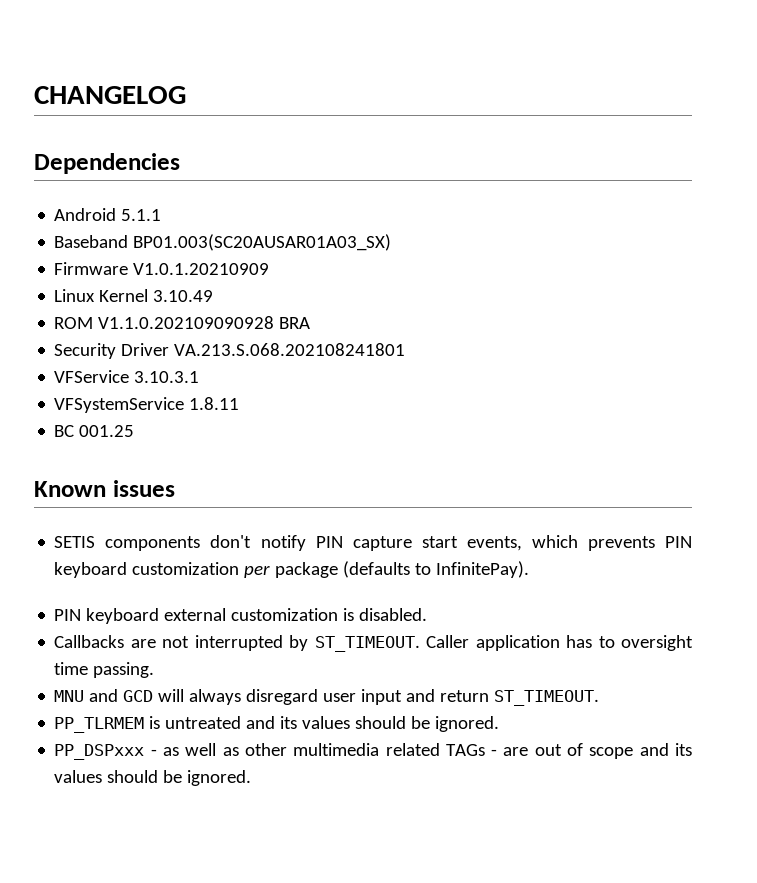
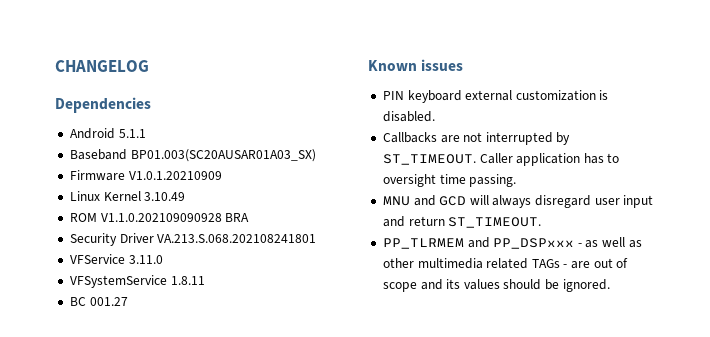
[134,371,200,383] 3.10.3.1 -> [128,255,163,264] 3.11.0
[79,425,135,437] 001.25 -> [89,297,128,306] 001.27
[54,535,692,551] [54,561,530,578] // SETIS components don't notify PIN capture start events, which prevents PIN keyboard customization per package (defaults to InfinitePay). -> (464, 65) none
[149,716,500,732] is untreated and its values should be ignored. // -> [467,237,490,248] and

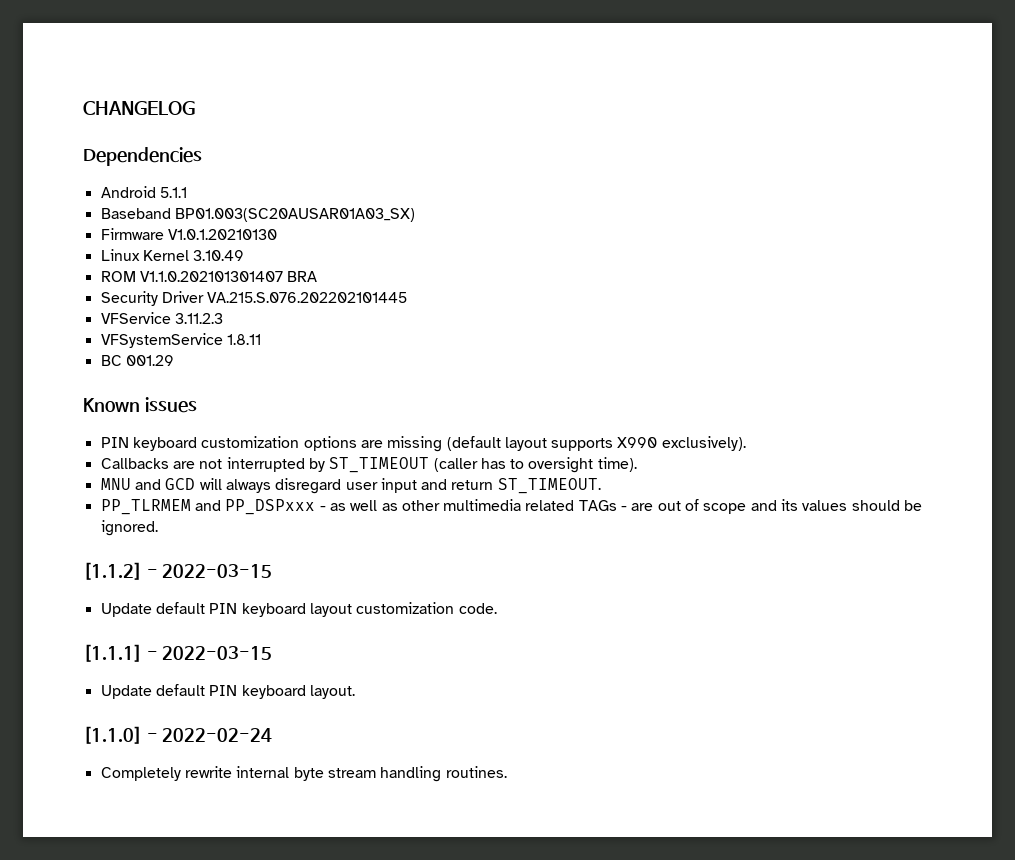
[128,171,222,180] V1.0.1.20210909 -> [167,229,277,240] V1.0.1.20210130
[100,213,222,222] V1.1.0.202109090928 -> [139,271,283,282] V1.1.0.202101301407
[157,234,317,243] VA.213.S.068.202108241801 -> [207,292,408,303] VA.215.S.076.202202101445
[128,255,163,264] 3.11.0 -> [174,313,223,324] 3.11.2.3
[89,297,128,306] 001.27 -> [125,355,174,366] 001.29
[465,90,609,101] [382,111,435,122] external customization is disabled. -> [201,436,746,452] customization options are missing (default layout supports X990 exclusively).
[382,153,581,166] ST_TIMEOUT. Caller application -> [329,457,478,473] ST_TIMEOUT (caller
[439,174,517,187] time passing. -> [597,457,637,472] time).
(610, 285) none -> [83,562,273,580] [100,602,497,617] [83,644,273,662] [100,684,355,699] [83,726,273,744] [100,766,507,782] // [1.1.2] - 2022-03-15 // Update default PIN keyboard layout customization code. // [1.1.1] - 2022-03-15 // Update default PIN keyboard layout. // [1.1.0] - 2022-02-24 // Completely rewrite internal byte stream handling routines.

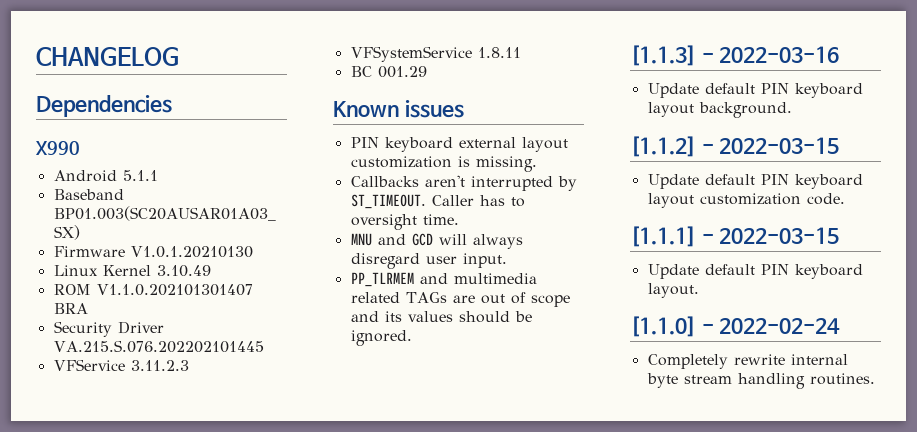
(202, 156) none -> [35,141,80,155] // X990
[201,436,746,452] [100,457,478,473] customization options are missing (default layout supports X990 exclusively). // Callbacks are not interrupted by ST_TIMEOUT (caller -> [458,137,568,152] [350,156,537,172] [350,175,577,191] [350,194,474,209] external layout customization is missing. // Callbacks aren't interrupted by ST_TIMEOUT. Caller
[597,457,637,472] time). -> [422,214,459,225] time.
[380,478,601,494] [100,499,440,515] input and return ST_TIMEOUT. // PP_TLRMEM and PP_DSPxxx - as well as other -> [462,253,507,268] [350,272,448,287] input. // PP_TLRMEM and
[621,506,628,511] - -> (447, 297) none
(158, 528) none -> [630,45,840,66] [647,83,863,98] [647,102,792,118] // [1.1.3] - 2022-03-16 // Update default PIN keyboard layout background.

